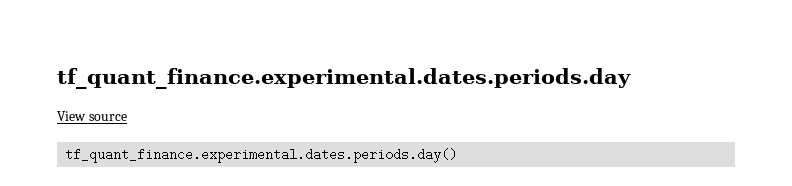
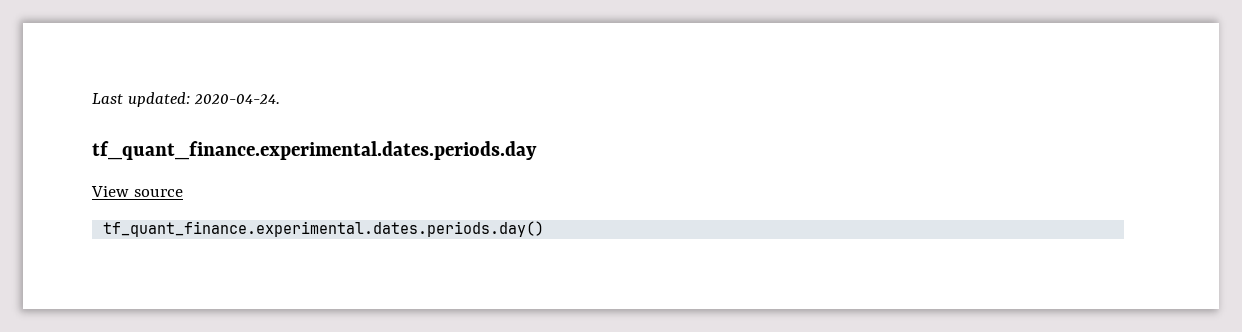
(57, 78) none -> [92,92,280,107] Last updated: 2020-04-24. //

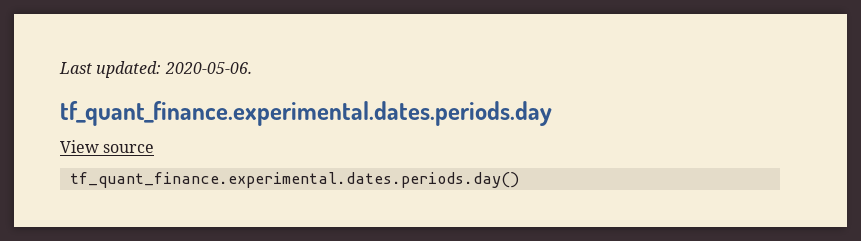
[193,94,280,105] 2020-04-24. -> [164,62,252,74] 2020-05-06.

